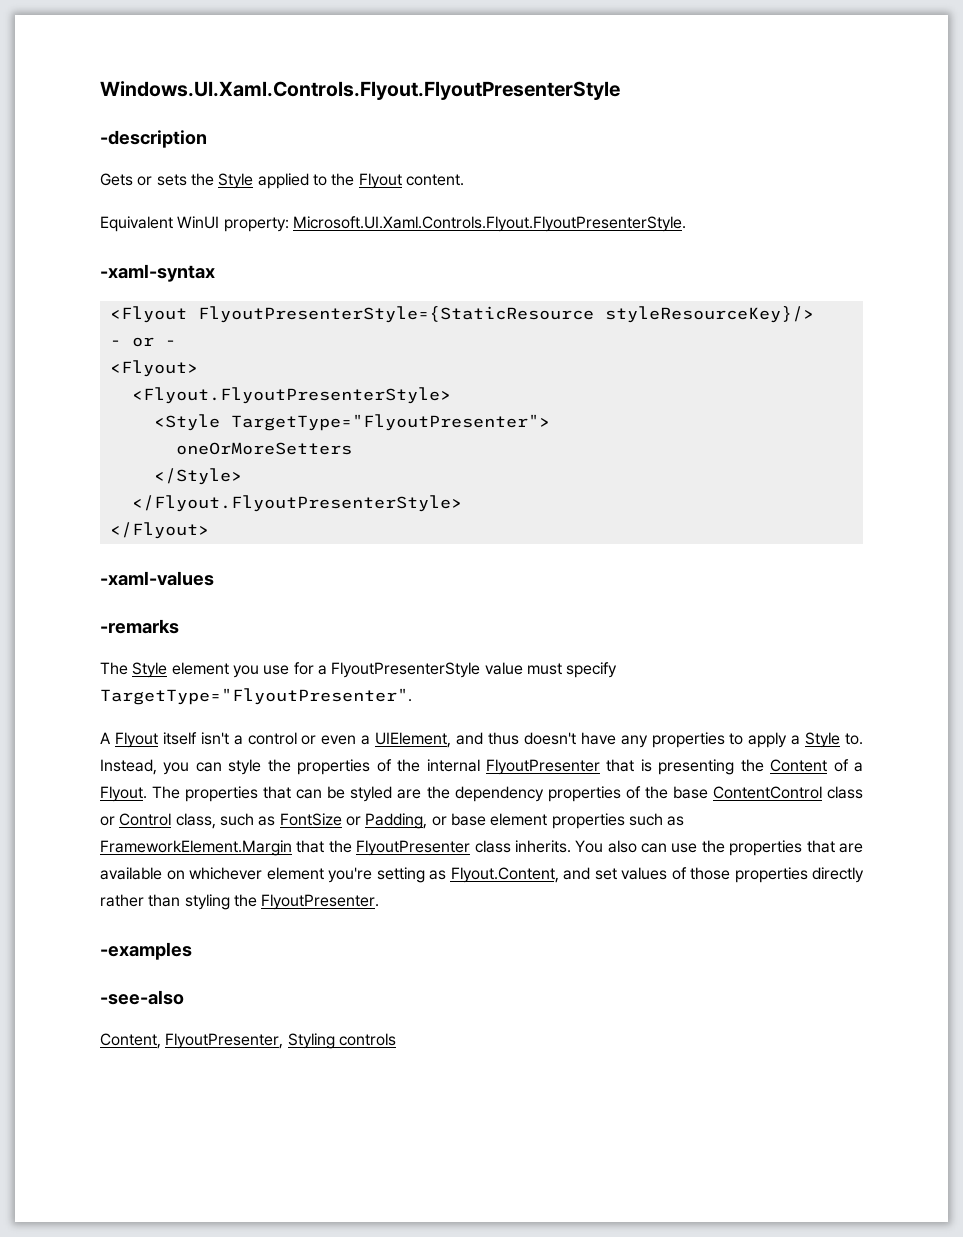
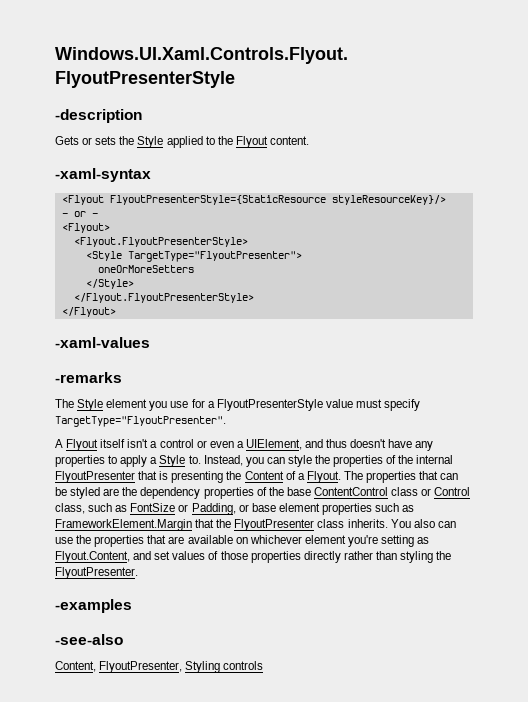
[100,216,686,232] // Equivalent WinUI property: Microsoft.UI.Xaml.Controls.Flyout.FlyoutPresenterStyle. -> (309, 140) none

